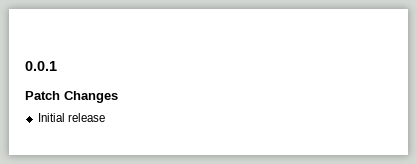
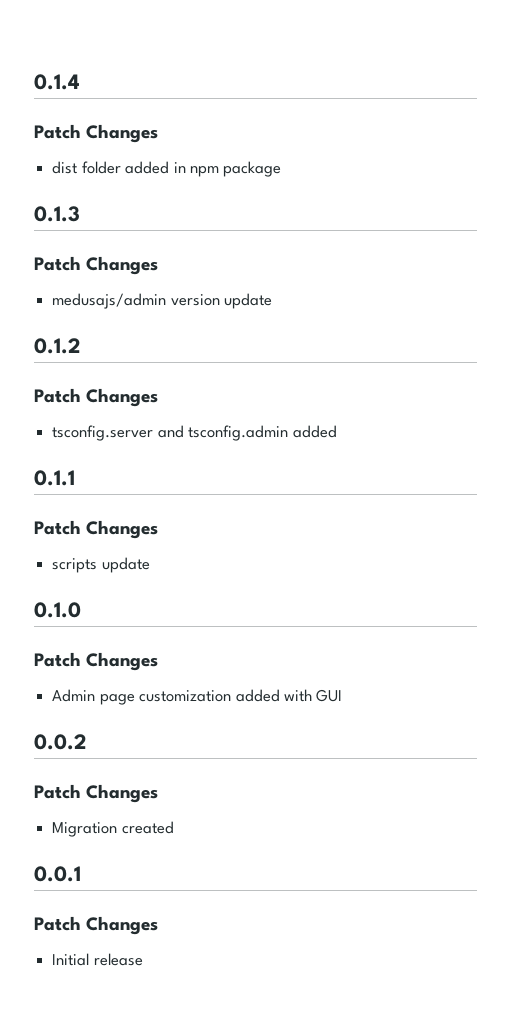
(25, 66) none -> [34,74,80,90] [34,124,159,143] [52,161,282,177] [34,206,80,222] [34,256,159,275] [52,293,273,309] [34,338,81,354] [34,388,159,407] [52,425,337,441] [34,470,75,486] [34,520,159,539] [52,557,150,573] [34,602,81,618] [34,652,159,671] [52,689,343,705] [34,734,87,750] [34,784,159,803] [52,821,174,837] 0.1.4 // Patch Changes // dist folder added in npm package // 0.1.3 // Patch Changes // medusajs/admin version update // 0.1.2 // Patch Changes // tsconfig.server and tsconfig.admin added // 0.1.1 // Patch Changes // scripts update // 0.1.0 // Patch Changes // Admin page customization added with GUI // 0.0.2 // Patch Changes // Migration created //

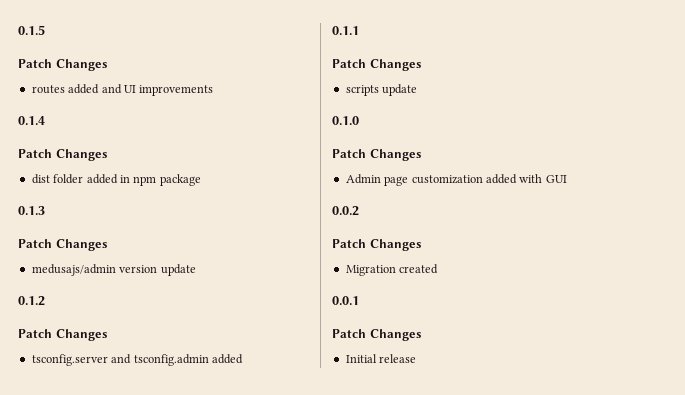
(34, 82) none -> [18,25,45,35] [18,59,107,71] [31,84,214,96] 0.1.5 // Patch Changes // routes added and UI improvements //

